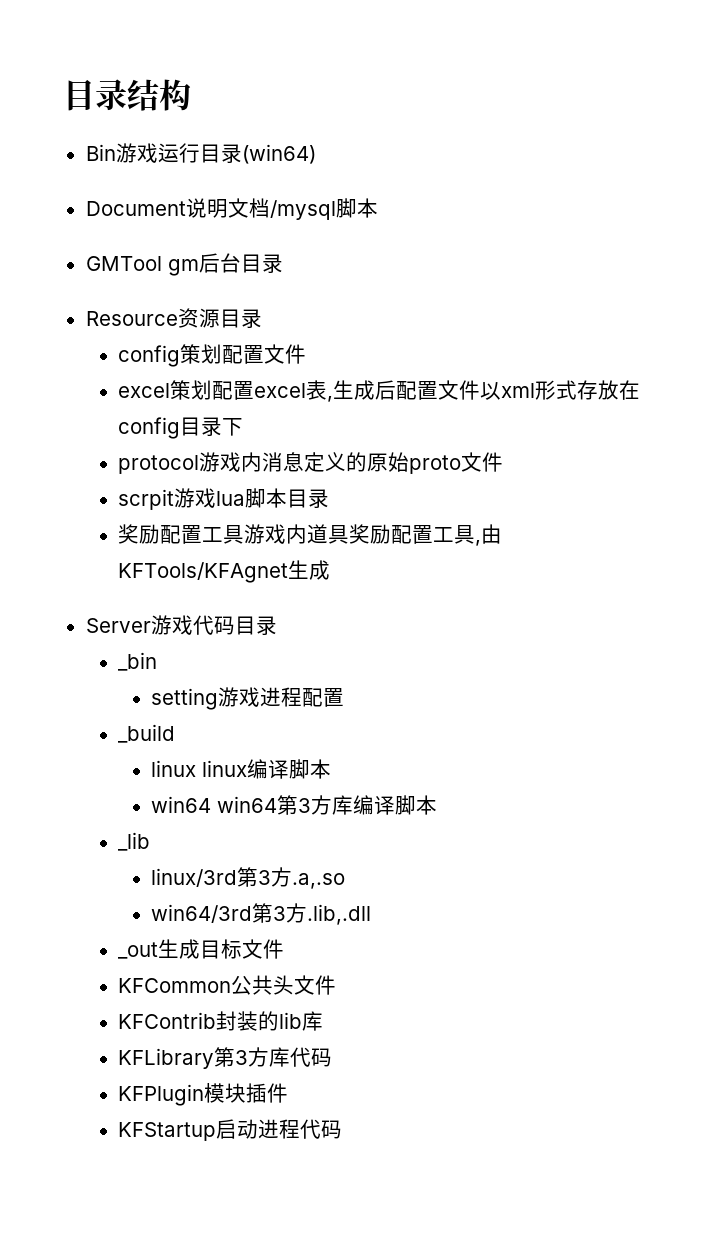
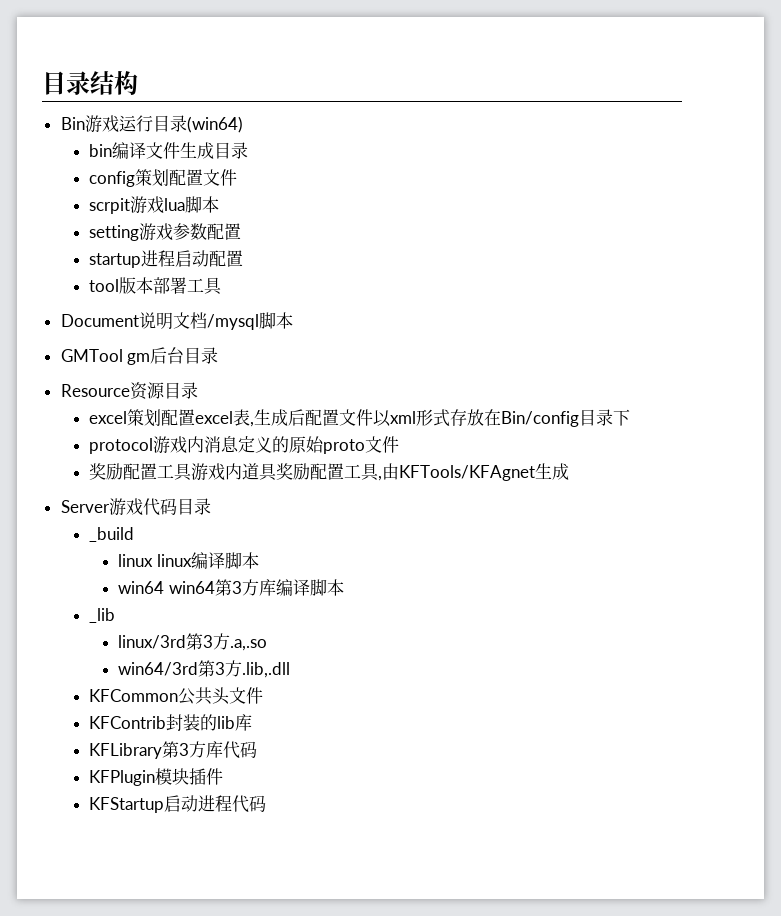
(316, 154) none -> [89,142,249,159] [89,169,238,187] [89,196,220,214] [89,223,242,241] [89,250,244,268] [89,277,223,295] // bin编译文件生成目录 // config策划配置文件 // scrpit游戏lua脚本 // setting游戏参数配置 // startup进程启动配置 // tool版本部署工具
[118,344,307,367] // config策划配置文件 -> (198, 390) none
[118,417,181,439] config -> [501,411,580,427] Bin/config
[118,488,330,510] // scrpit游戏lua脚本目录 -> (400, 444) none
[118,652,158,671] [151,687,345,710] // _bin // setting游戏进程配置 -> (211, 506) none
[118,939,285,959] // _out生成目标文件 -> (290, 670) none

